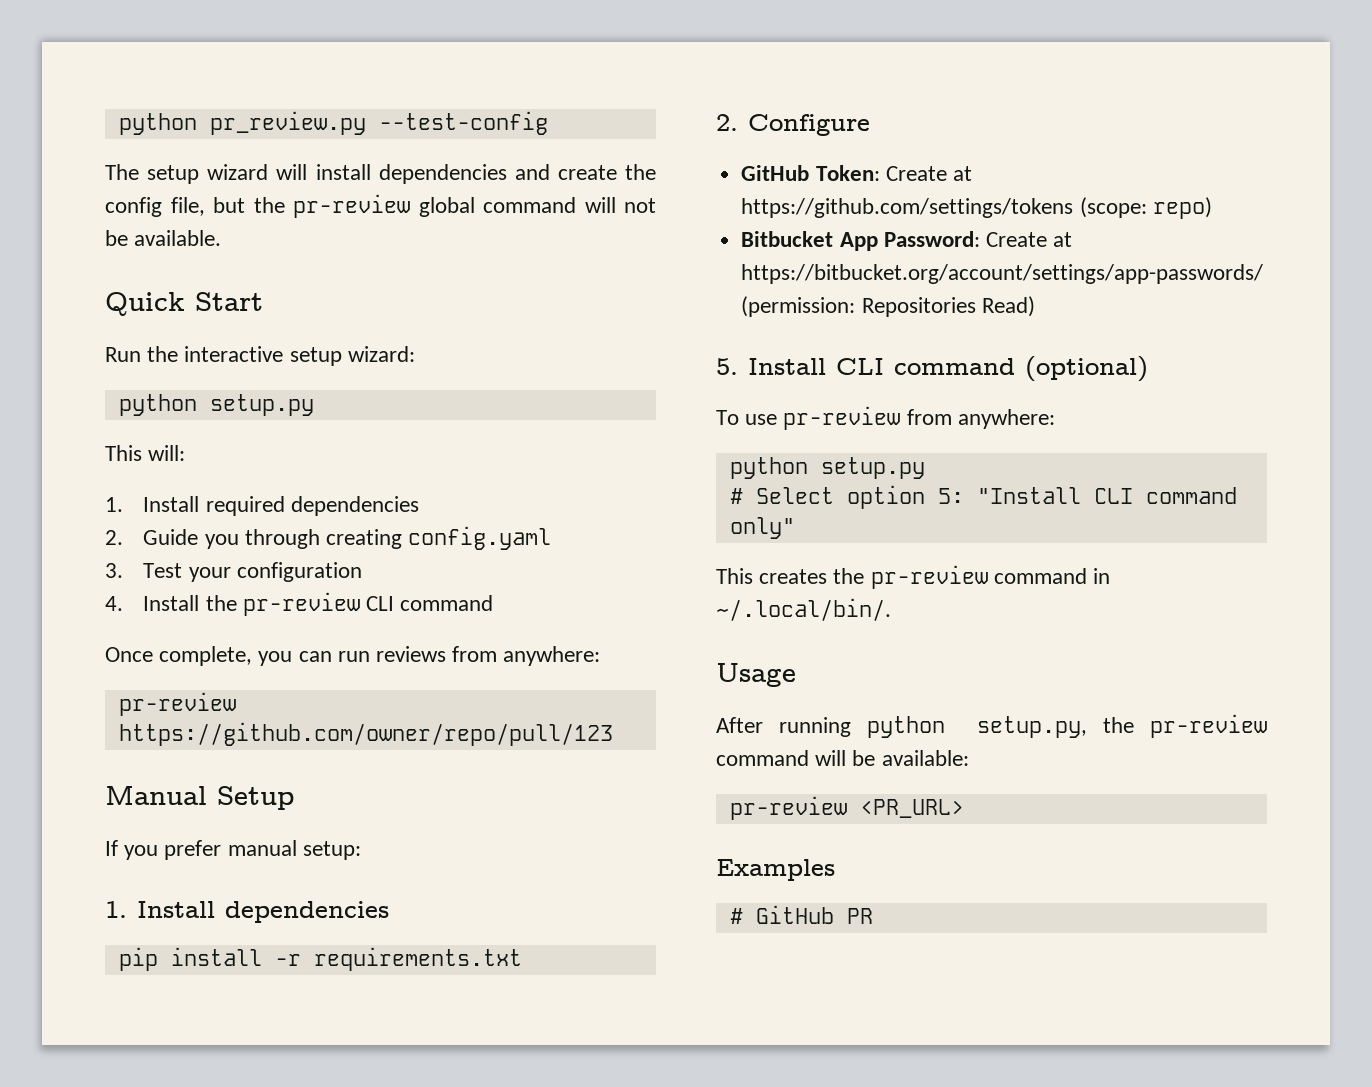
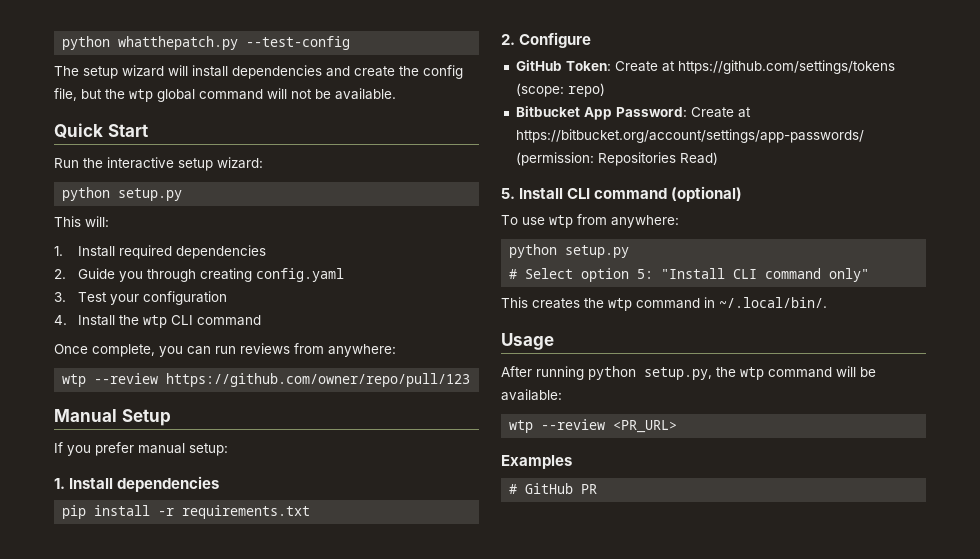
[118,111,366,135] python pr_review.py -> [62,36,239,50] python whatthepatch.py
[293,194,410,218] pr-review -> [129,89,153,102] wtp
[242,592,360,616] pr-review -> [143,315,168,328] wtp
[118,692,236,716] pr-review -> [62,373,159,387] wtp --review
[783,406,901,430] pr-review -> [549,215,573,228] wtp
[870,565,988,589] pr-review -> [608,298,632,311] wtp
[1150,714,1267,738] pr-review -> [740,367,764,380] wtp
[729,796,847,820] pr-review -> [509,419,606,433] wtp --review

